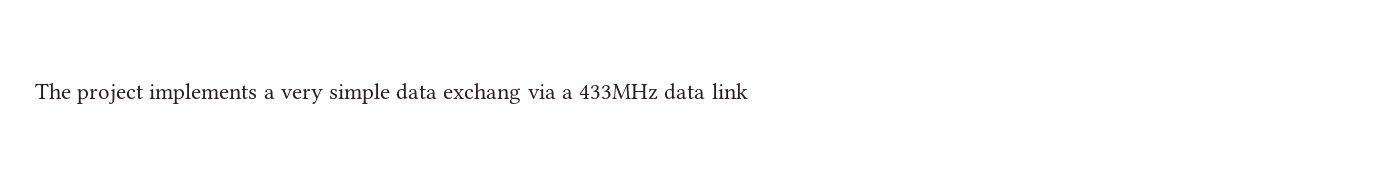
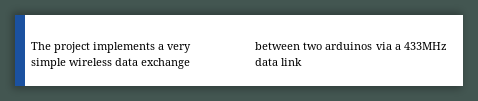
[396,83,522,104] data exchang -> [69,58,190,69] [255,42,373,50] wireless data exchange between two arduinos

